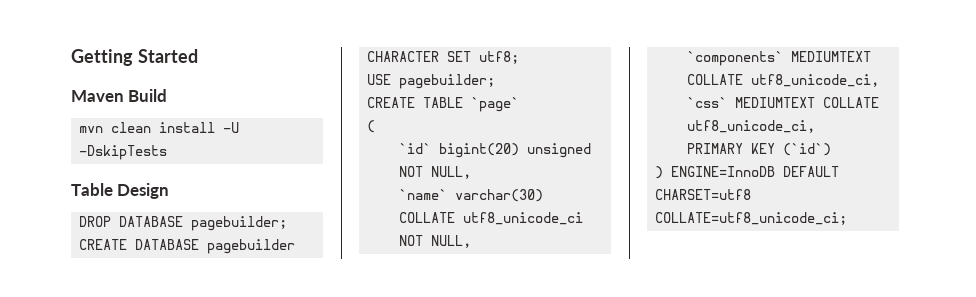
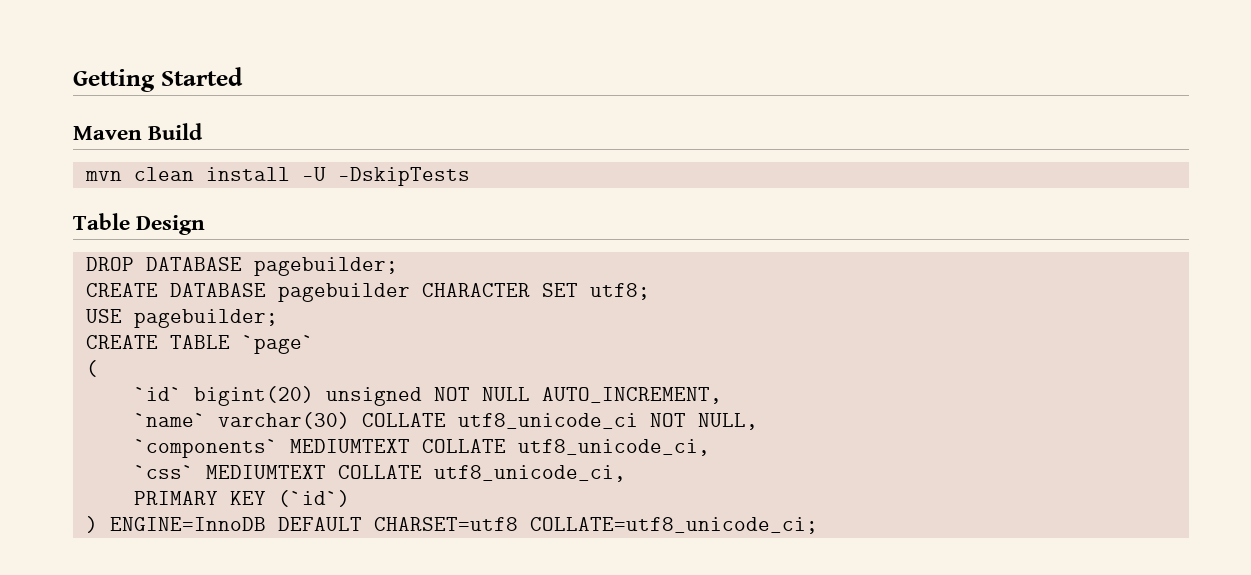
[431,166,472,179] NULL, -> [481,387,722,404] NULL AUTO_INCREMENT,

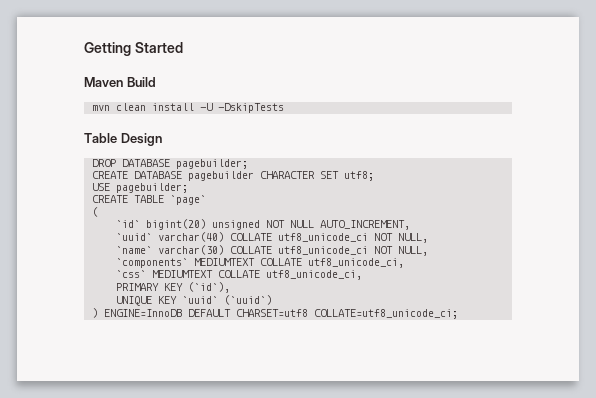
(722, 395) none -> [115,232,428,243] // `uuid` varchar(40) COLLATE utf8_unicode_ci NOT NULL,
[277,490,350,507] (`id`) -> [187,282,230,293] [115,295,272,306] (`id`), // UNIQUE KEY `uuid` (`uuid`)

